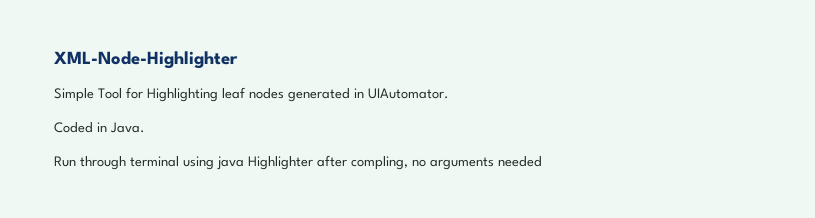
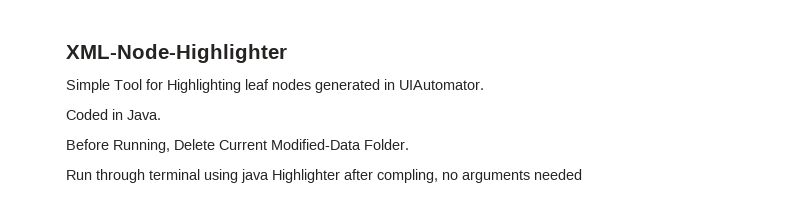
(145, 127) none -> [66,139,409,153] // Before Running, Delete Current Modified-Data Folder.

